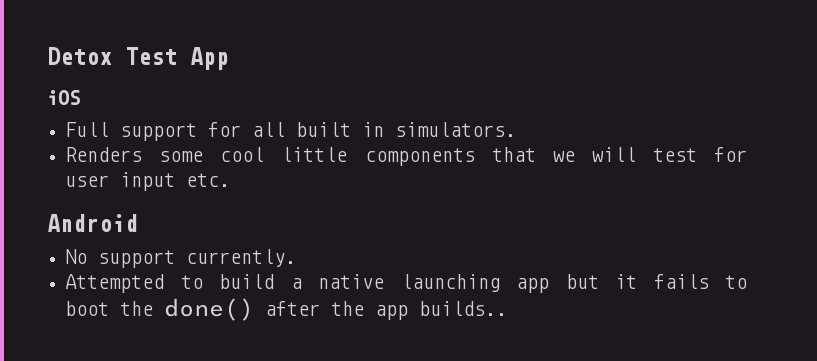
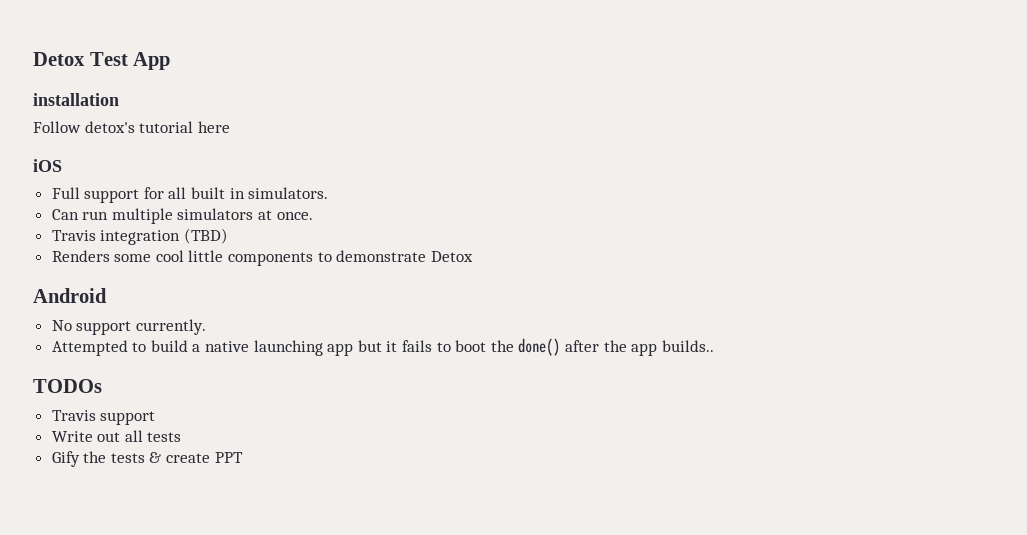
(229, 58) none -> [33,93,119,106] [33,121,230,133] // installation // Follow detox's tutorial here
(517, 129) none -> [51,208,313,224] [51,228,228,245] // Can run multiple simulators at once. // Travis integration (TBD)
[491,147,747,162] [65,172,231,191] that we will test for user input etc. -> [317,250,473,262] to demonstrate Detox
(508, 308) none -> [33,379,102,393] [51,410,156,425] [51,430,182,442] [51,451,243,467] // TODOs // Travis support // Write out all tests // Gify the tests & create PPT

